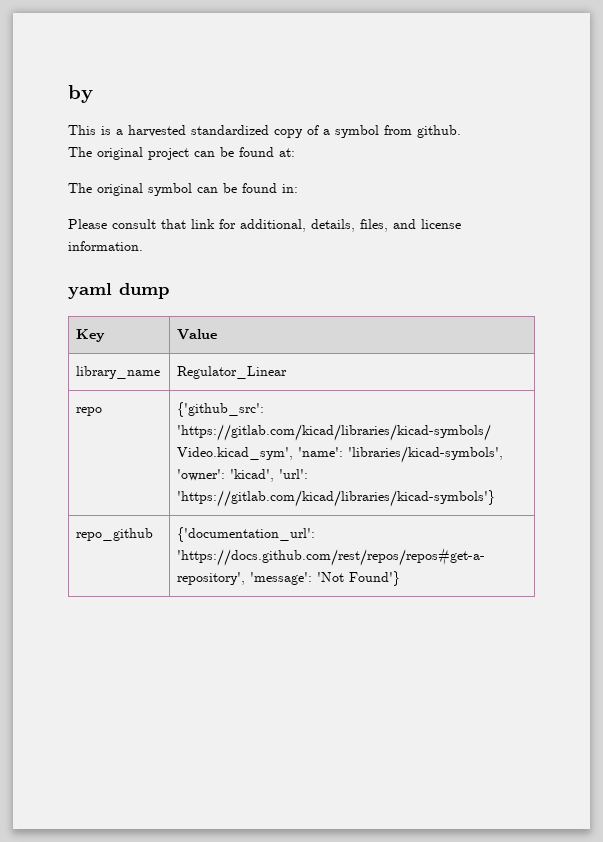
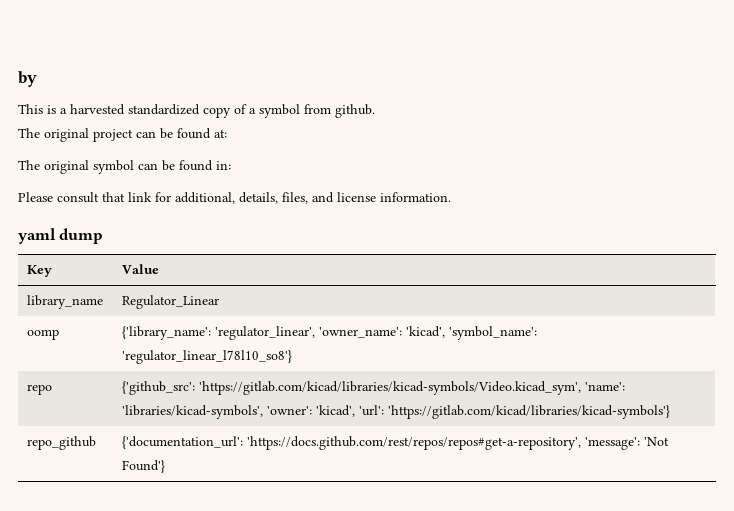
(288, 372) none -> [27,329,60,340] [122,326,538,340] [122,350,293,364] // oomp | {'library_name': 'regulator_linear', 'owner_name': 'kicad', 'symbol_name': 'regulator_linear_l78l10_so8'}

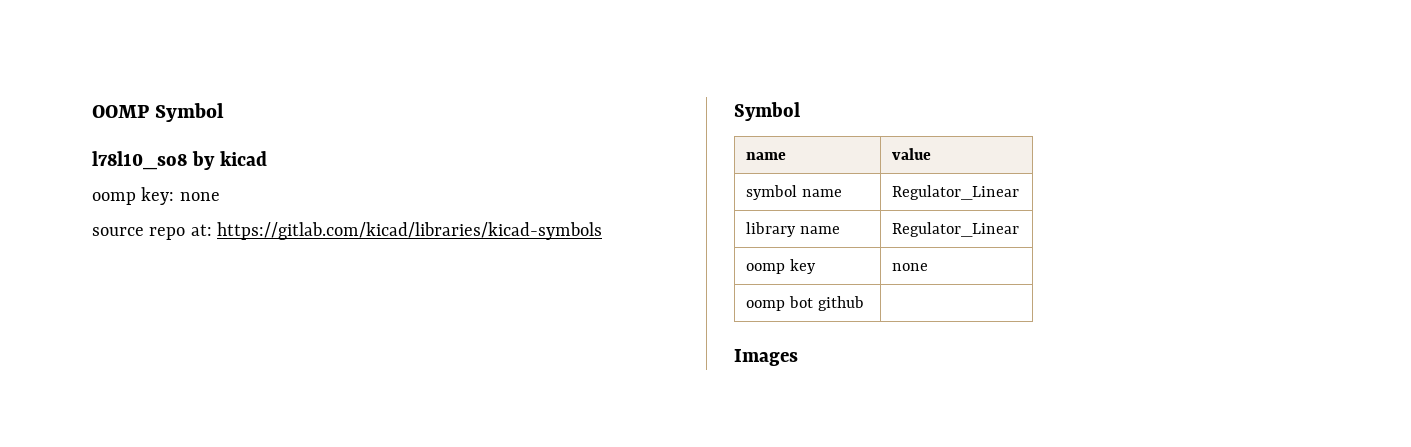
[18,71,37,87] [18,104,375,118] [18,128,227,142] [18,160,231,174] [18,192,451,204] [18,228,104,244] [27,265,53,277] [122,264,160,274] [27,295,104,309] [122,295,220,309] [27,329,60,340] [122,326,538,340] [122,350,293,364] [27,384,53,395] [122,381,626,395] [122,405,671,419] [27,436,97,450] [122,436,670,450] [122,460,166,473] by // This is a harvested standardized copy of a symbol from github. // The original project can be found at: // The original symbol can be found in: // Please consult that link for additional, details, files, and license information. // yaml dump // Key | Value // library_name | Regulator_Linear // oomp | {'library_name': 'regulator_linear', 'owner_name': 'kicad', 'symbol_name': 'regulator_linear_l78l10_so8'} // repo | {'github_src': 'https://gitlab.com/kicad/libraries/kicad-symbols/Video.kicad_sym', 'name': 'libraries/kicad-symbols', 'owner': 'kicad', 'url': 'https://gitlab.com/kicad/libraries/kicad-symbols'} // repo_github | {'documentation_url': 'https://docs.github.com/rest/repos/repos#get-a-repository', 'message': 'Not Found'} -> [92,103,225,122] [92,151,267,170] [92,187,220,205] [92,222,603,240] [734,102,800,121] [746,152,787,160] [892,148,932,160] [746,185,843,200] [892,185,1020,200] [746,222,841,237] [892,222,1020,237] [746,259,817,274] [892,263,929,271] [746,296,864,311] [734,349,798,366] OOMP Symbol // l78l10_so8 by kicad // oomp key: none // source repo at: https://gitlab.com/kicad/libraries/kicad-symbols // Symbol // name | value // symbol name | Regulator_Linear // library name | Regulator_Linear // oomp key | none // oomp bot github | // Images

